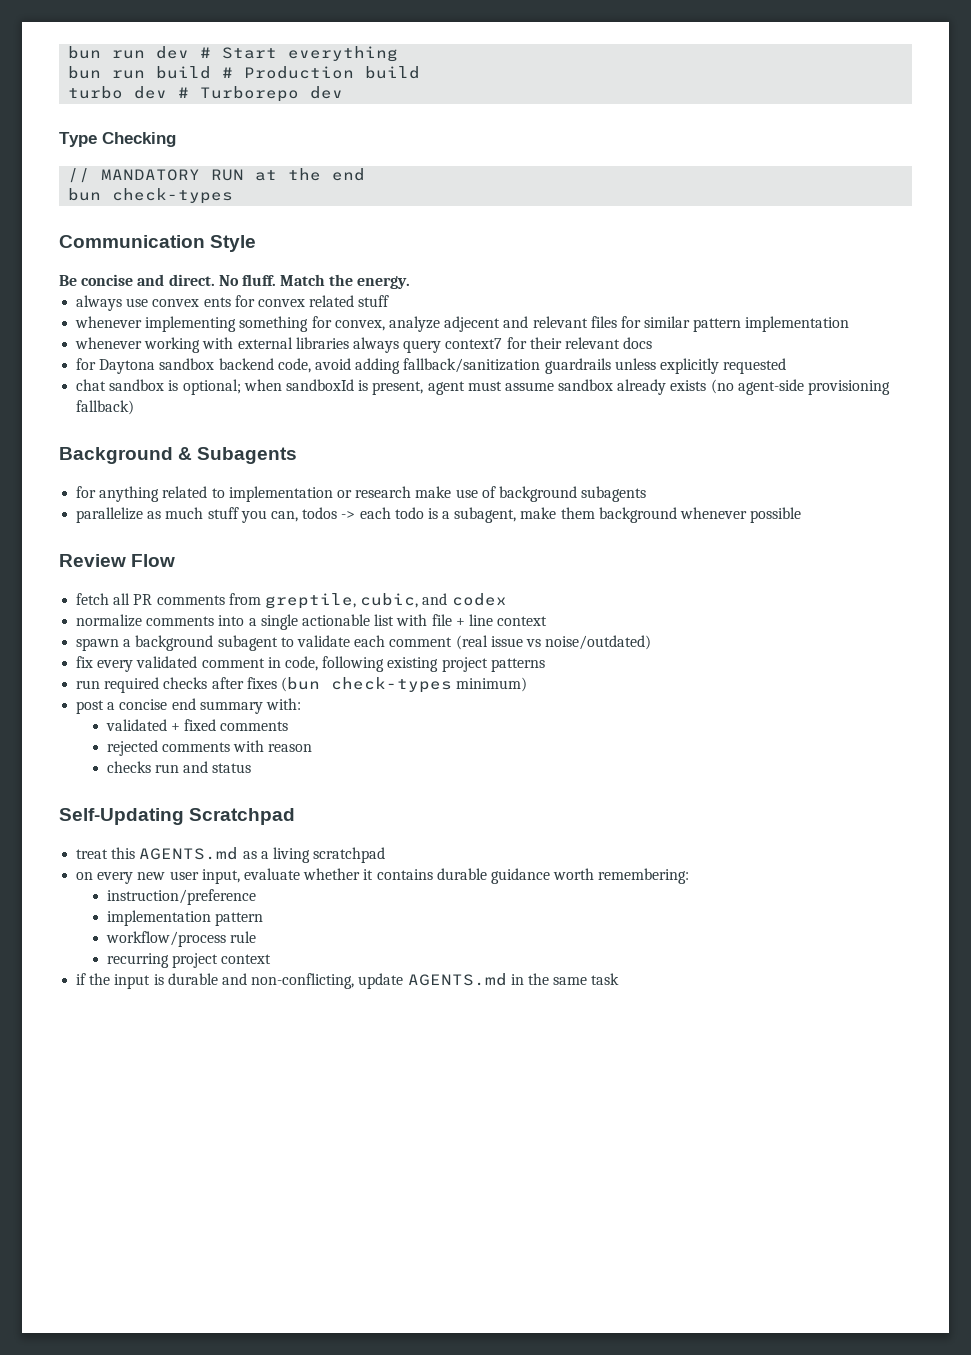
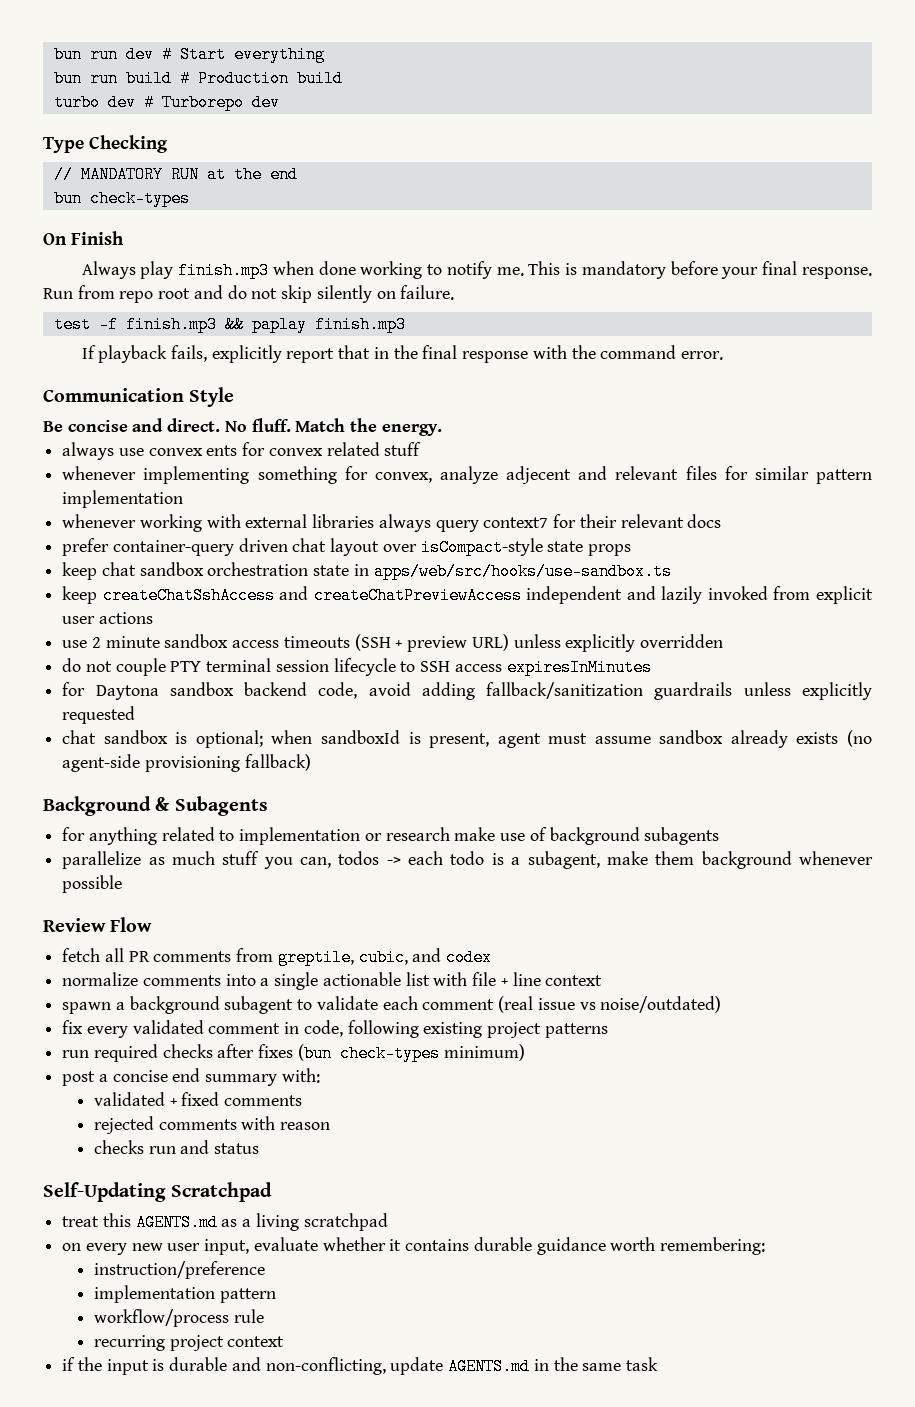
(234, 196) none -> [43,231,124,245] [81,261,873,279] [43,285,455,303] [53,316,406,333] [81,345,723,363] // On Finish // Always play finish.mp3 when done working to notify me. This is mandatory before your final response. Run from repo root and do not skip silently on failure. // test -f finish.mp3 && paplay finish.mp3 // If playback fails, explicitly report that in the final response with the command error.
(653, 343) none -> [62,538,632,556] [62,562,672,580] [62,586,874,604] [62,612,153,624] [62,634,723,652] [62,658,652,676] // prefer container-query driven chat layout over isCompact-style state props // keep chat sandbox orchestration state in apps/web/src/hooks/use-sandbox.ts // keep createChatSshAccess and createChatPreviewAccess independent and lazily invoked from explicit user actions // use 2 minute sandbox access timeouts (SSH + preview URL) unless explicitly overridden // do not couple PTY terminal session lifecycle to SSH access expiresInMinutes

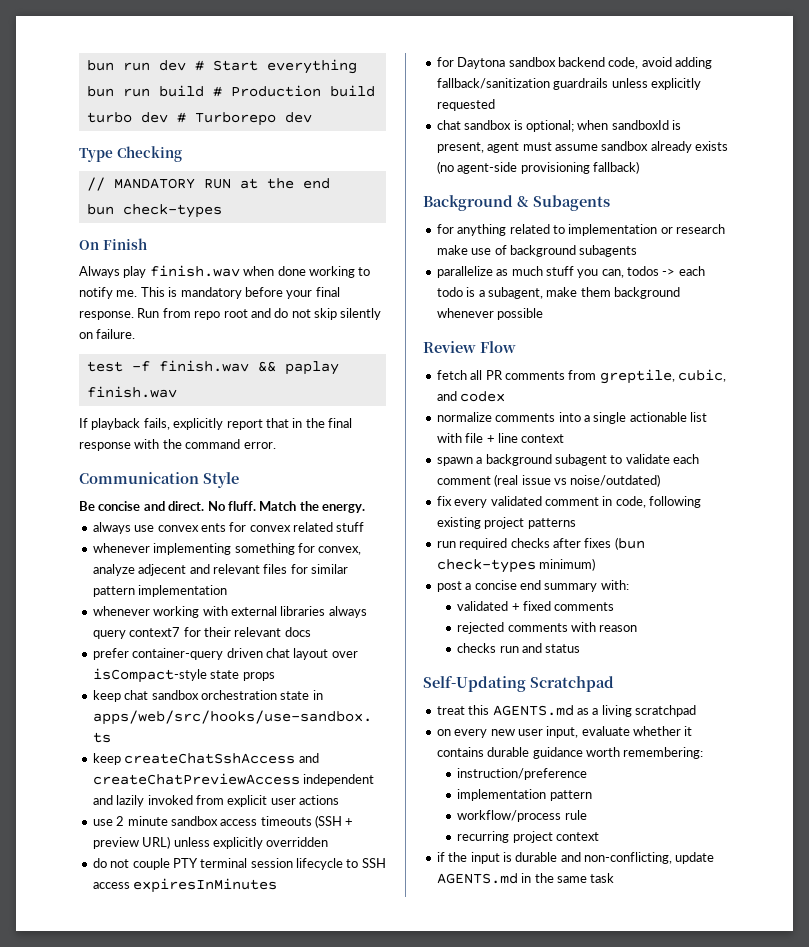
[178,262,270,279] finish.mp3 -> [149,265,240,277] finish.wav
[125,316,217,333] finish.mp3 -> [158,360,249,372] finish.wav
[314,316,406,333] finish.mp3 -> [86,386,177,398] finish.wav

